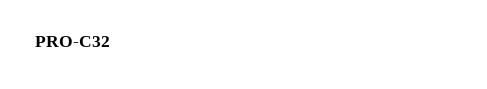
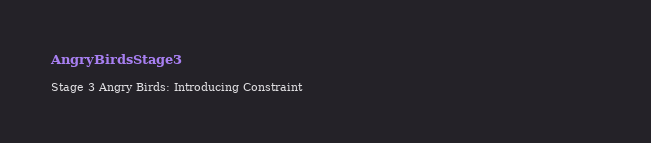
[35,36,110,47] PRO-C32 -> [50,54,182,67] [51,82,303,93] AngryBirdsStage3 // Stage 3 Angry Birds: Introducing Constraint

